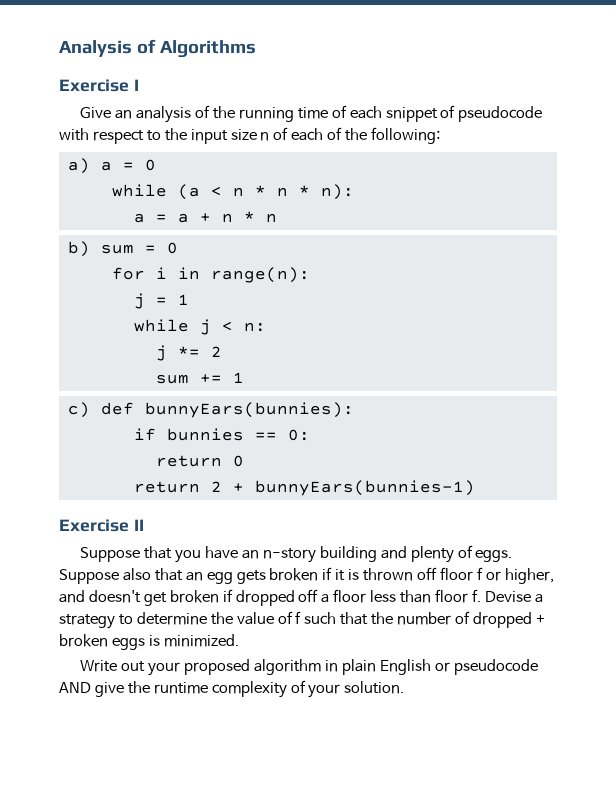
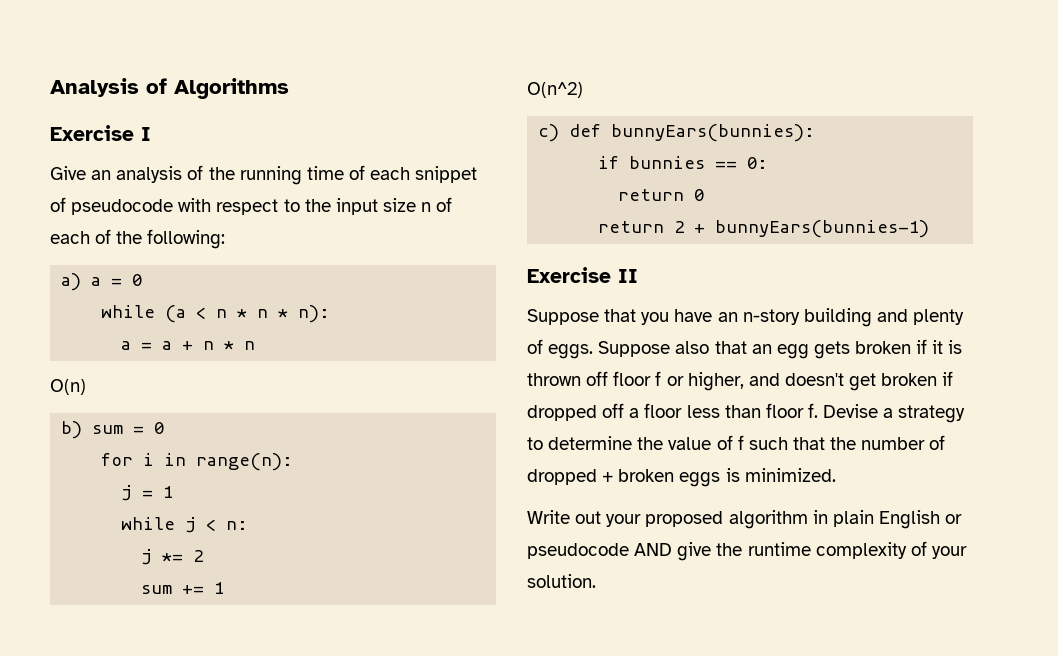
(277, 218) none -> [50,379,86,395] // O(n)
(244, 377) none -> [527,82,583,98] // O(n^2)

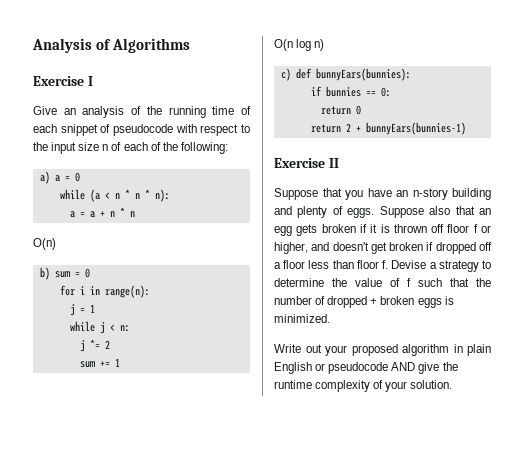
[527,82,583,98] O(n^2) -> [274,39,325,51] O(n log n)

